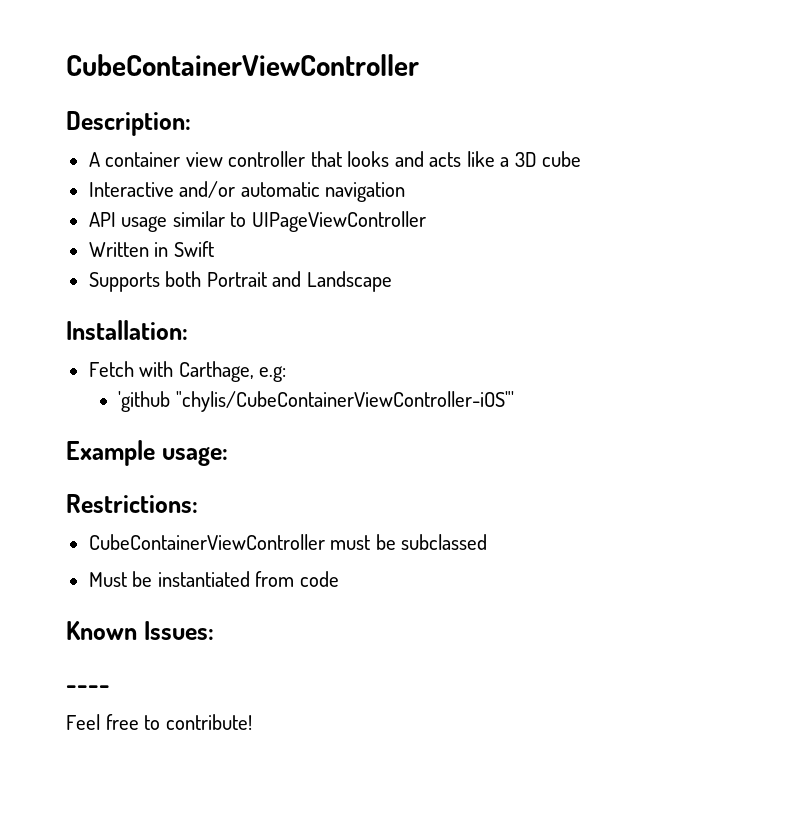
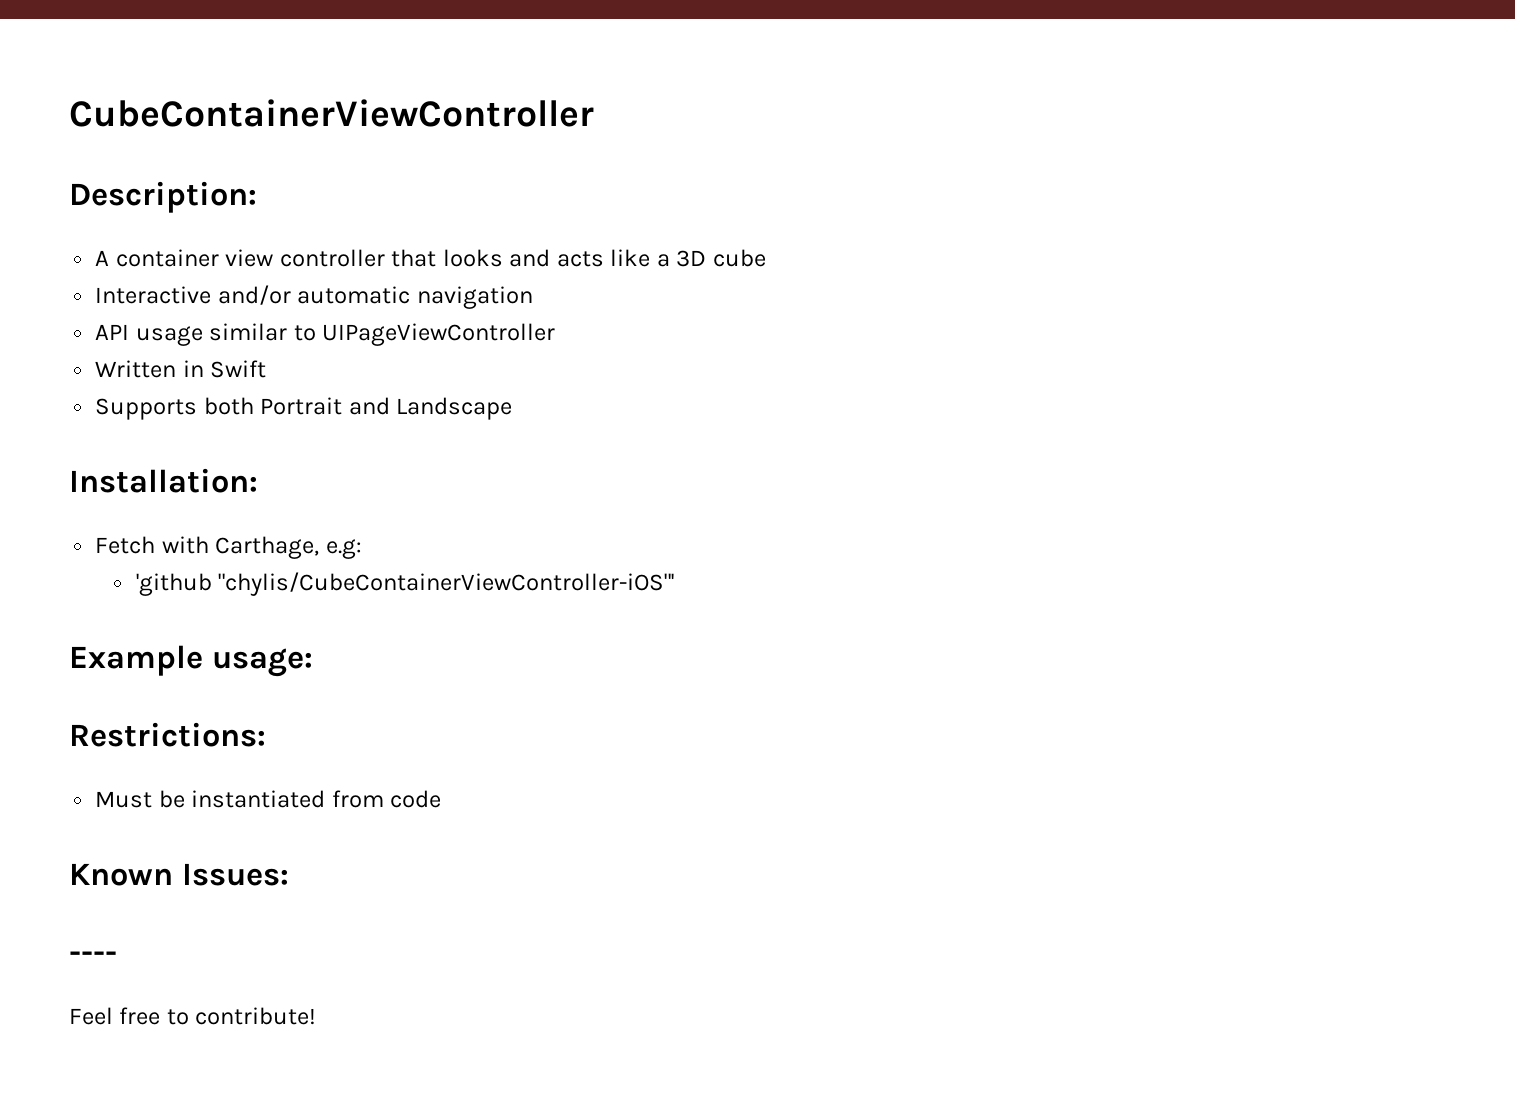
[88,534,488,550] // CubeContainerViewController must be subclassed -> (266, 734) none

